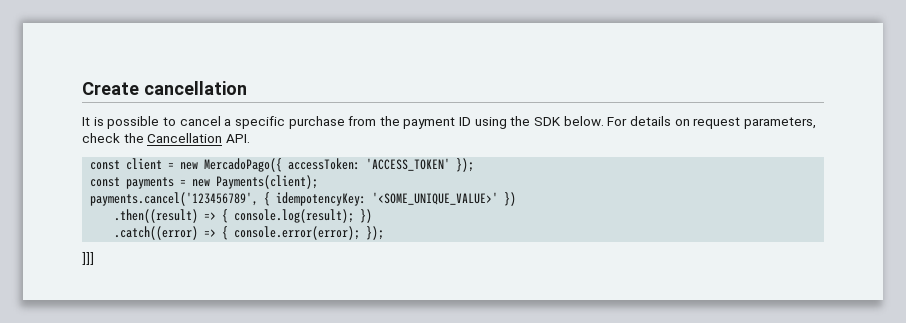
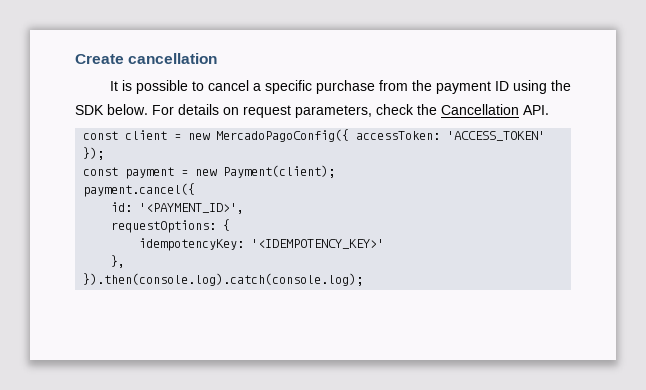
[204,158,283,172] MercadoPago({ -> [216,129,350,142] MercadoPagoConfig({
[126,175,319,189] [90,192,517,206] [114,209,373,223] [114,226,385,240] [82,252,94,265] payments = new Payments(client); // payments.cancel('123456789', { idempotencyKey: '<SOME_UNIQUE_VALUE>' }) // .then((result) => { console.log(result); }) // .catch((error) => { console.error(error); }); // ]]] -> [125,165,336,179] [83,183,196,197] [111,202,245,214] [111,219,231,233] [139,238,385,251] [111,255,126,268] [83,273,364,286] payment = new Payment(client); // payment.cancel({ // id: '<PAYMENT_ID>', // requestOptions: { // idempotencyKey: '<IDEMPOTENCY_KEY>' // }, // }).then(console.log).catch(console.log);

